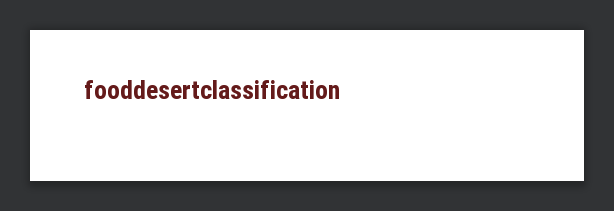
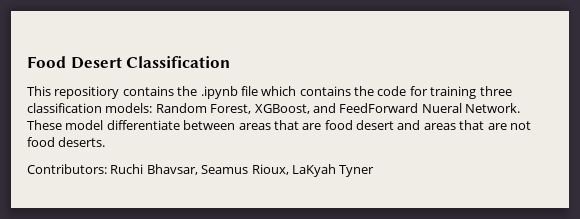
[84,80,340,99] fooddesertclassification -> [27,56,231,69] [27,86,512,99] [27,103,520,114] [27,120,531,130] [27,137,106,147] [27,164,375,177] Food Desert Classification // This repositiory contains the .ipynb file which contains the code for training three classification models: Random Forest, XGBoost, and FeedForward Nueral Network. These model differentiate between areas that are food desert and areas that are not food deserts. // Contributors: Ruchi Bhavsar, Seamus Rioux, LaKyah Tyner

